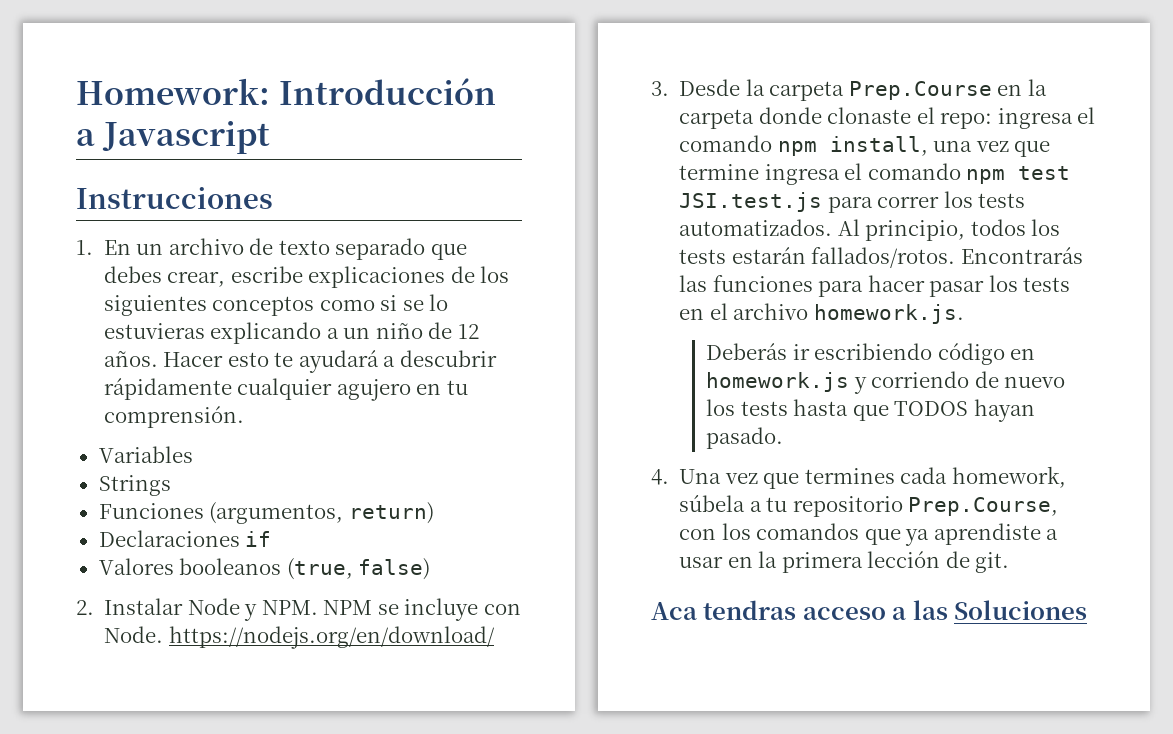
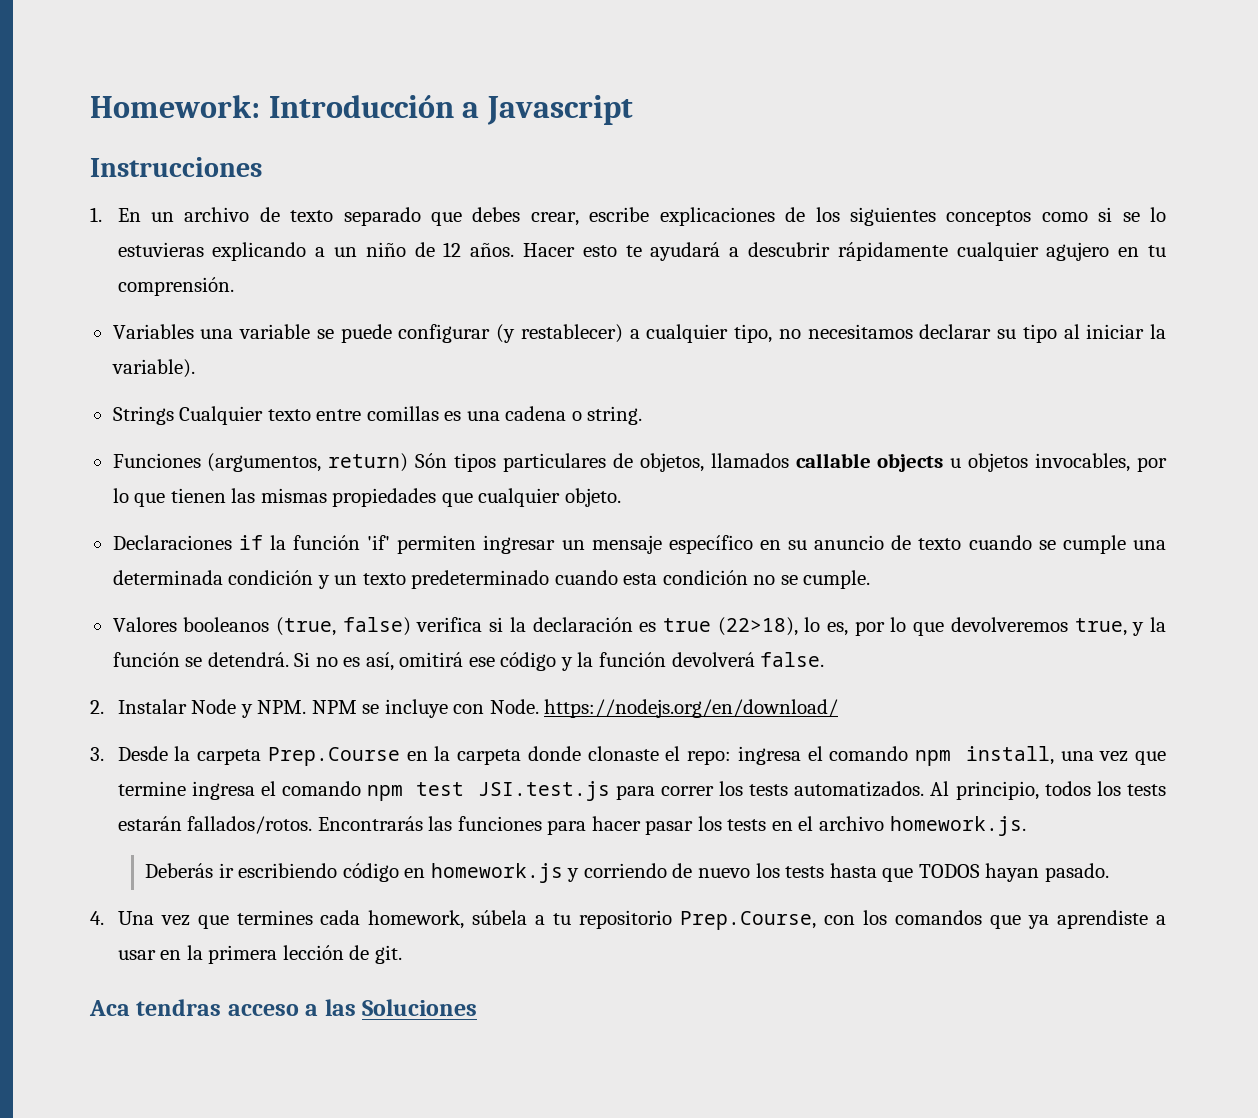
[98,475,171,496] [98,502,434,524] [98,530,272,547] [98,558,431,580] // Strings // Funciones (argumentos, return) // Declaraciones if // Valores booleanos (true, false) -> [200,324,1167,343] [111,359,195,378] [112,406,643,425] [112,453,1168,472] [112,488,621,507] [112,535,1167,554] [112,570,871,589] [112,617,1167,636] [112,652,825,671] una variable se puede configurar (y restablecer) a cualquier tipo, no necesitamos declarar su tipo al iniciar la variable). // Strings Cualquier texto entre comillas es una cadena o string. // Funciones (argumentos, return) Són tipos particulares de objetos, llamados callable objects u objetos invocables, por lo que tienen las mismas propiedades que cualquier objeto. // Declaraciones if la función 'if' permiten ingresar un mensaje específico en su anuncio de texto cuando se cumple una determinada condición y un texto predeterminado cuando esta condición no se cumple. // Valores booleanos (true, false) verifica si la declaración es true (22>18), lo es, por lo que devolveremos true, y la función se detendrá. Si no es así, omitirá ese código y la función devolverá false.

